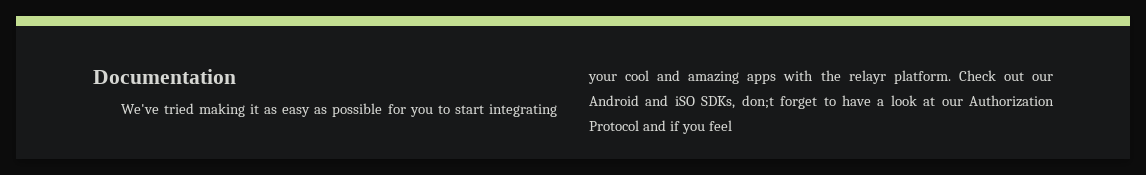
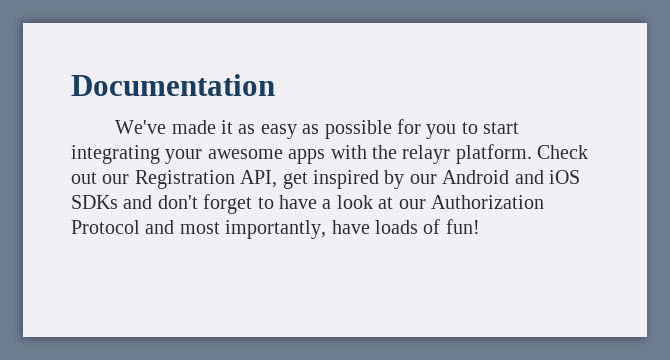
[163,103,245,117] tried making -> [171,120,216,134] made
[625,70,740,84] cool and amazing -> [207,149,283,159] awesome
[589,95,774,109] Android and iSO SDKs, don;t -> [134,170,580,189] [71,195,198,209] Registration API, get inspired by our Android and iOS SDKs and don't
[669,120,732,134] if you feel -> [179,219,480,239] most importantly, have loads of fun!

